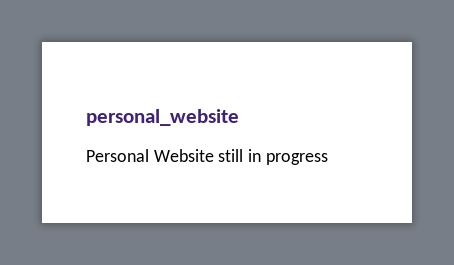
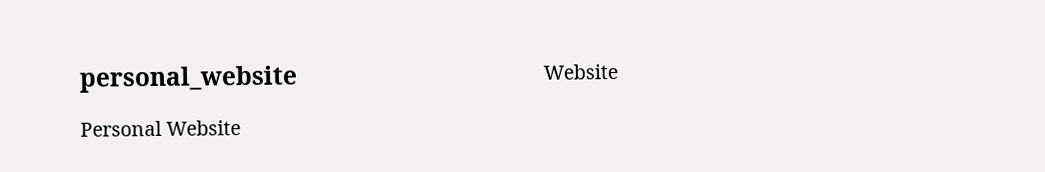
[218,149,328,165] still in progress -> [543,63,618,80] // Website

